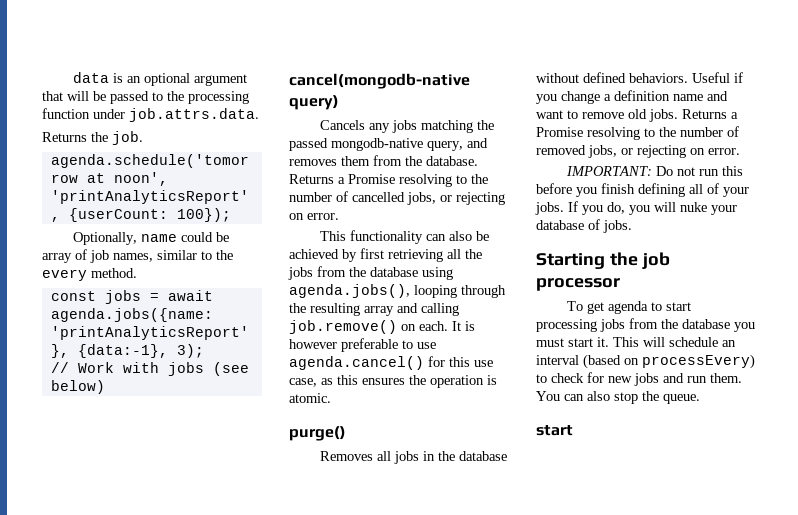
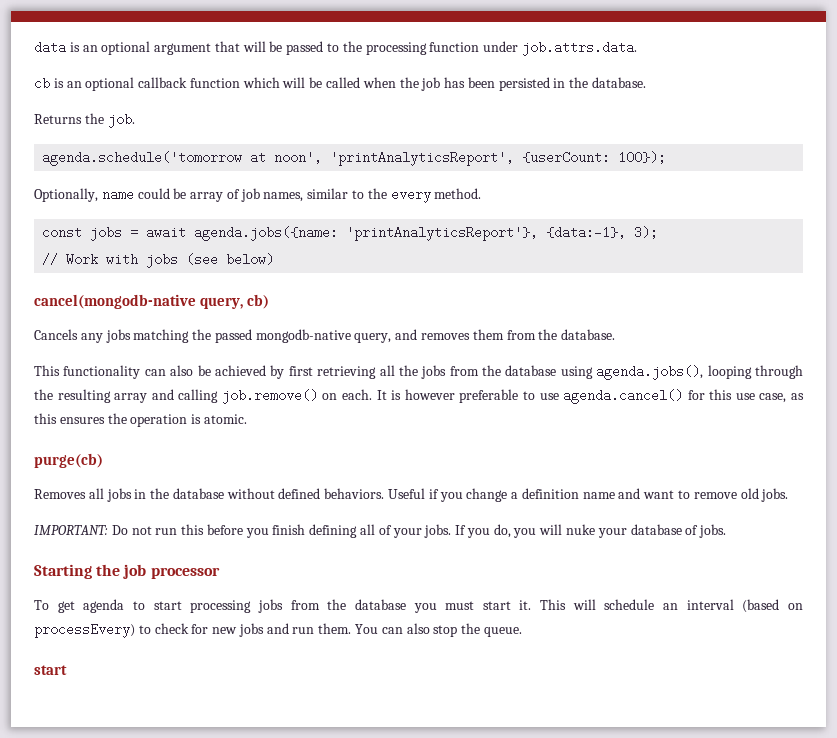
(259, 115) none -> [34,77,647,91] // cb is an optional callback function which will be called when the job has been persisted in the database.
[289,95,339,110] query) -> [199,294,269,309] query, cb)
[289,174,488,187] [289,191,505,205] [289,213,339,220] Returns a Promise resolving to the number of cancelled jobs, or rejecting on error. -> (616, 334) none
[289,426,346,441] purge() -> [34,453,103,468] purge(cb)
[682,109,738,119] [536,126,739,140] [536,145,740,158] Returns a Promise resolving to the number of removed jobs, or rejecting on error. -> (789, 495) none

